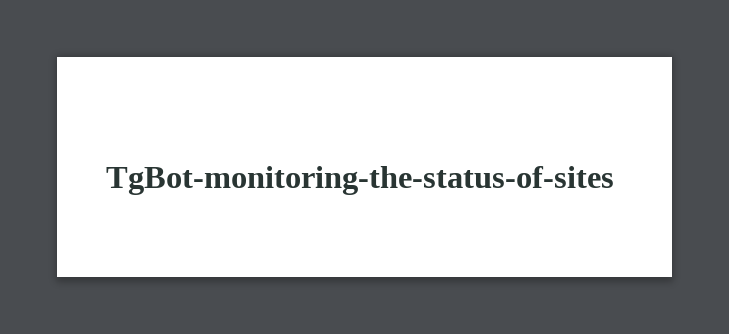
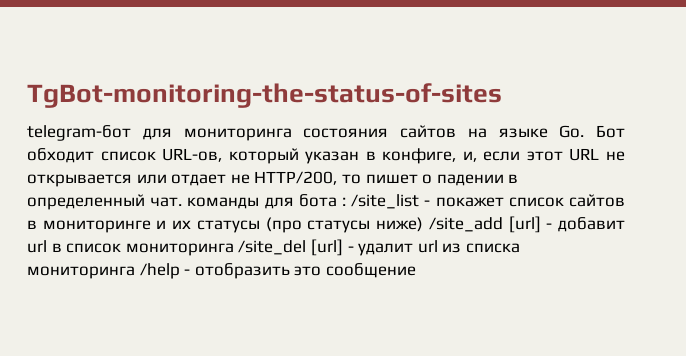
(614, 180) none -> [27,125,625,141] [27,148,625,164] [27,171,519,187] [27,194,625,210] [27,216,626,233] [27,239,520,256] [27,263,416,279] // telegram-бот для мониторинга состояния сайтов на языке Go. Бот обходит список URL-ов, который указан в конфиге, и, если этот URL не открывается или отдает не HTTP/200, то пишет о падении в определенный чат. команды для бота : /site_list - покажет список сайтов в мониторинге и их статусы (про статусы ниже) /site_add [url] - добавит url в список мониторинга /site_del [url] - удалит url из списка мониторинга /help - отобразить это сообщение

